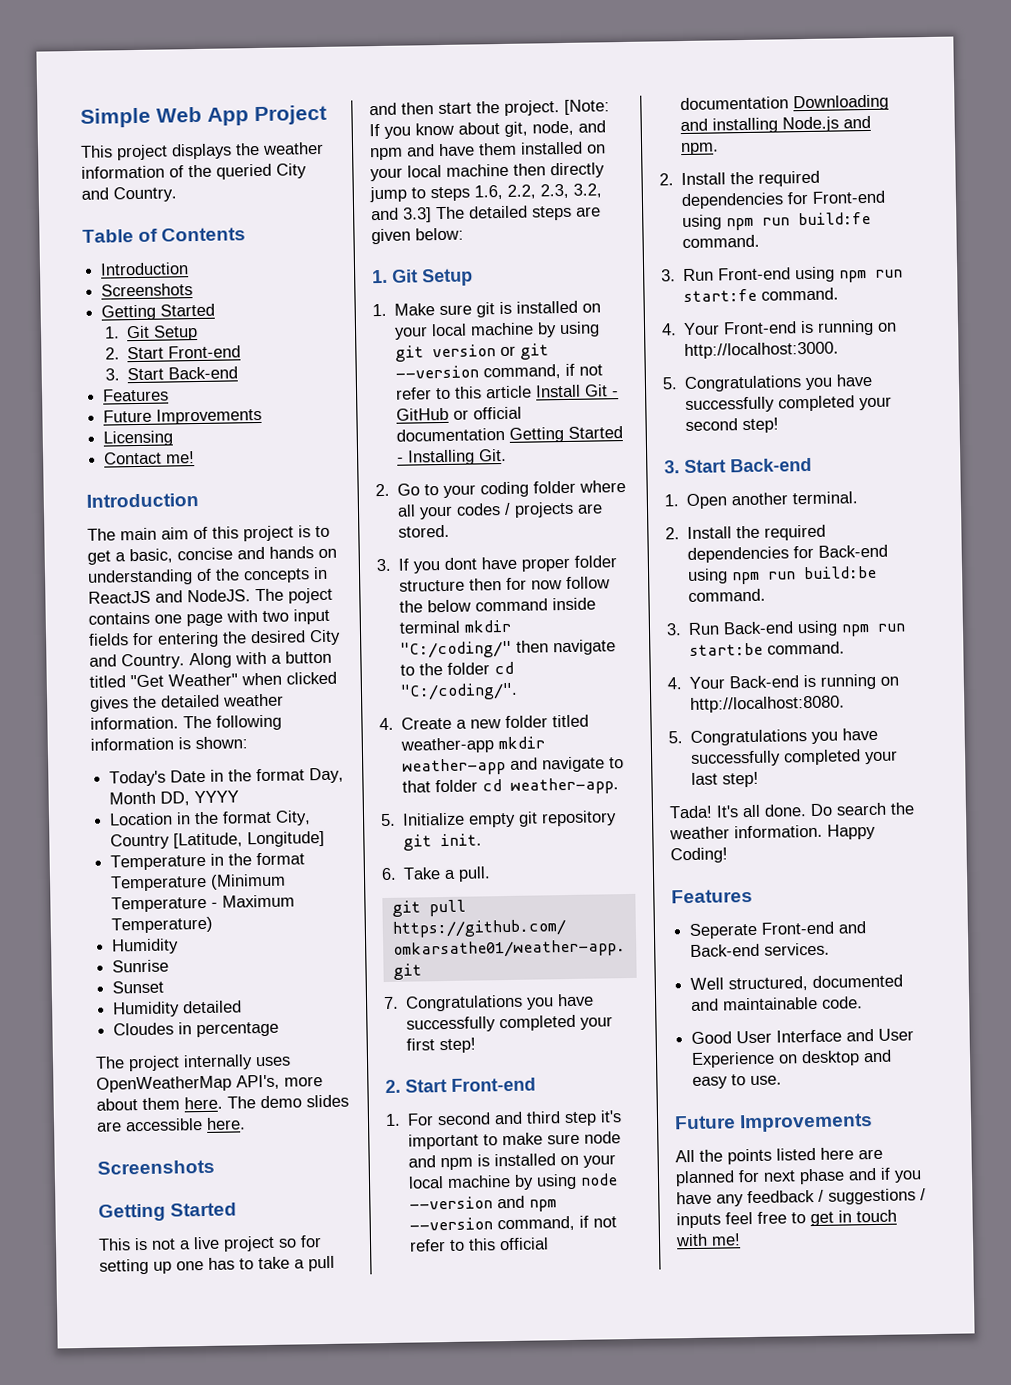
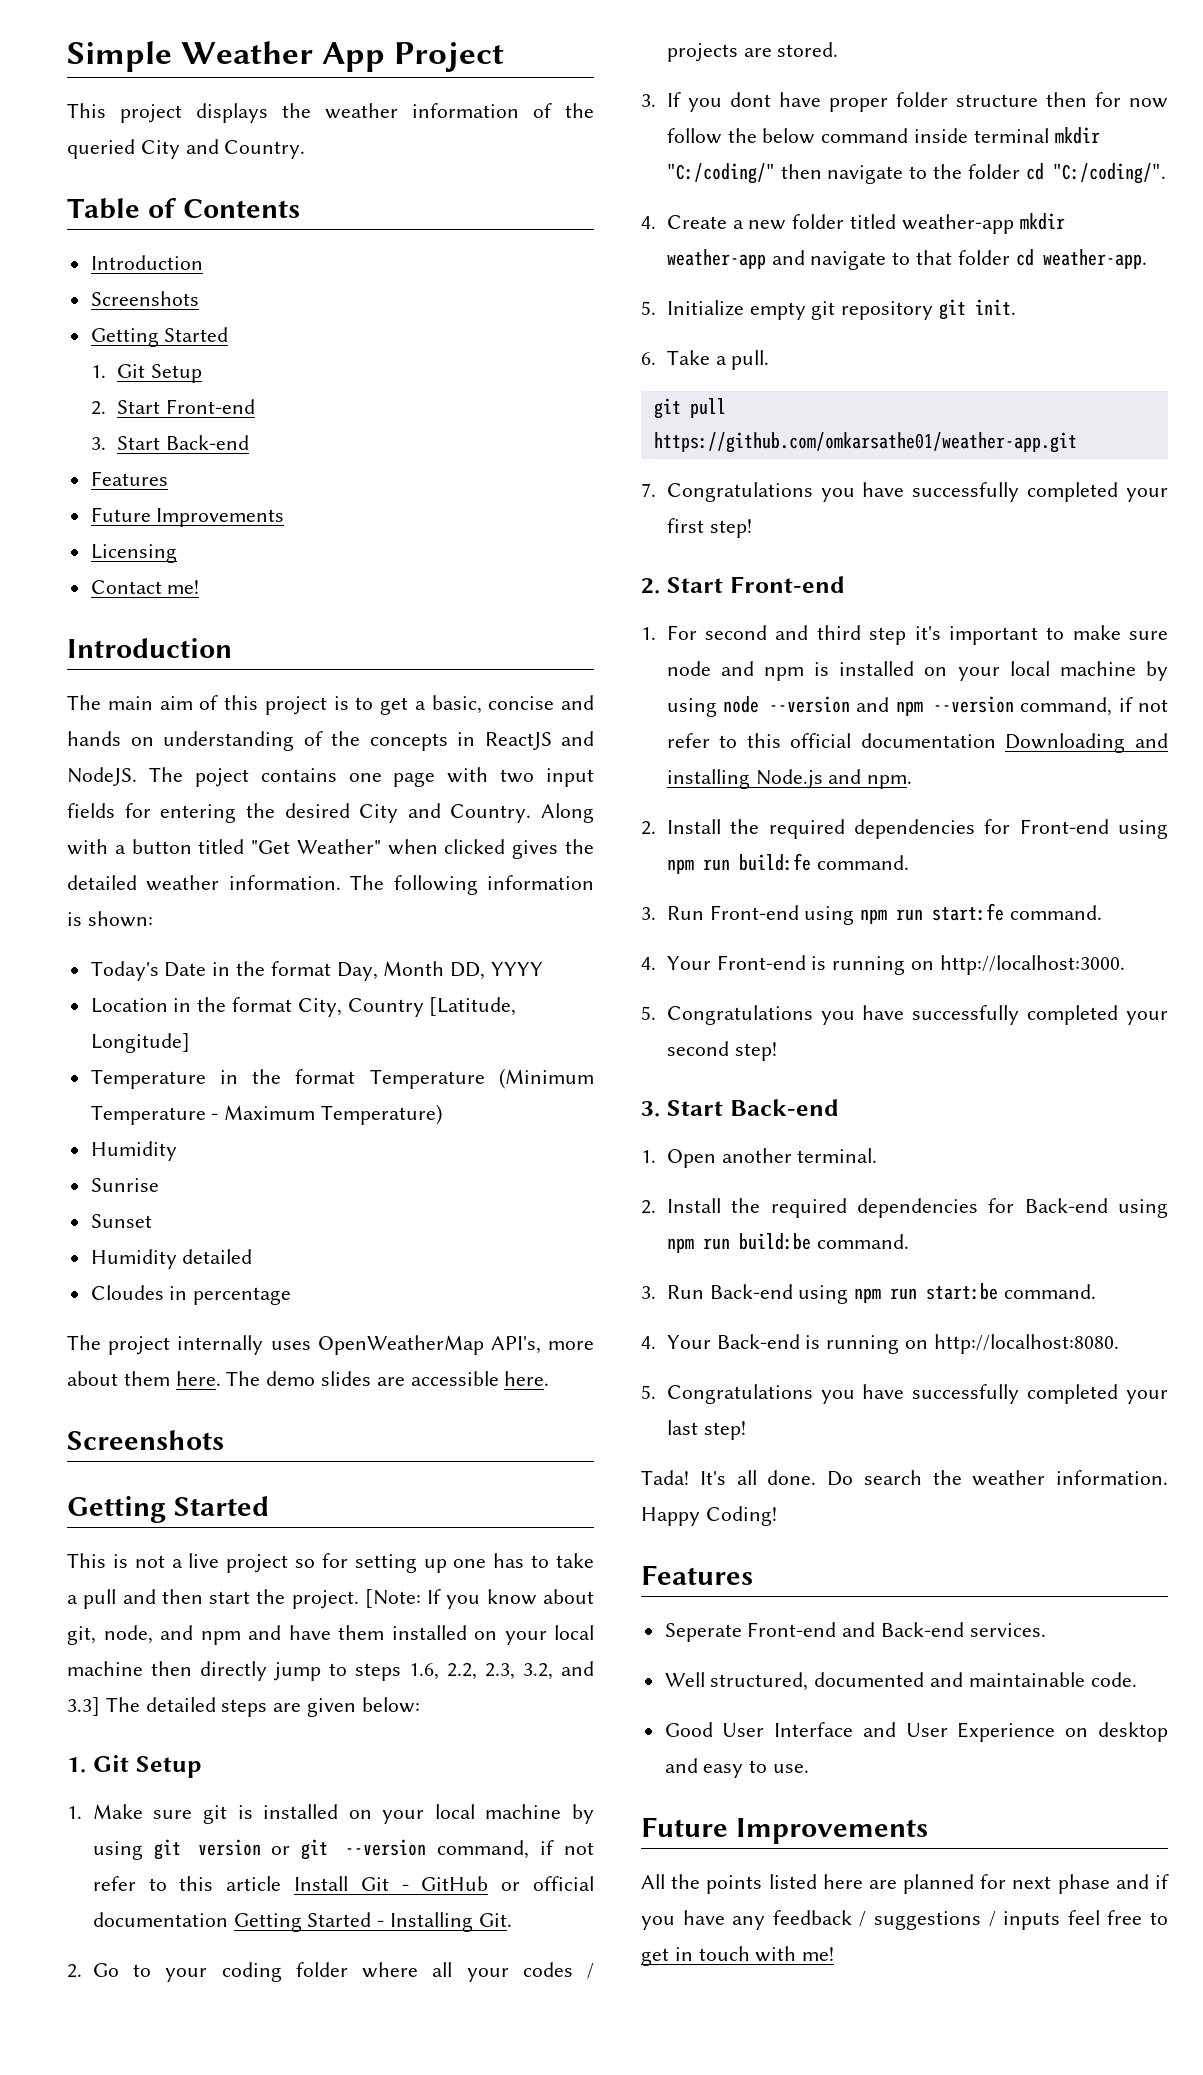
[156,106,202,123] Web -> [181,41,314,64] Weather

